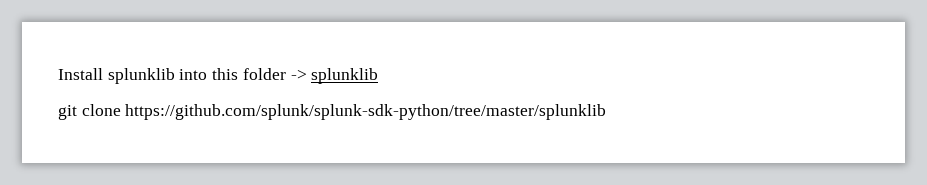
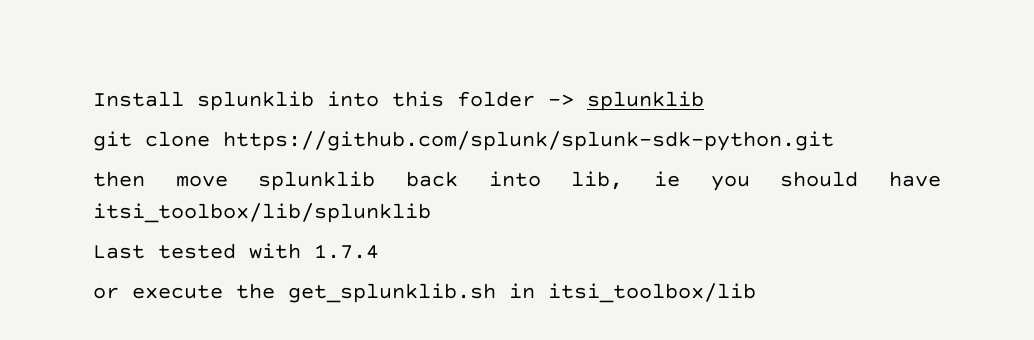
[125,104,607,120] https://github.com/splunk/splunk-sdk-python/tree/master/splunklib -> [223,131,834,151] [93,171,941,191] [93,203,431,223] [93,243,379,259] [93,283,756,303] https://github.com/splunk/splunk-sdk-python.git // then move splunklib back into lib, ie you should have itsi_toolbox/lib/splunklib // Last tested with 1.7.4 // or execute the get_splunklib.sh in itsi_toolbox/lib

